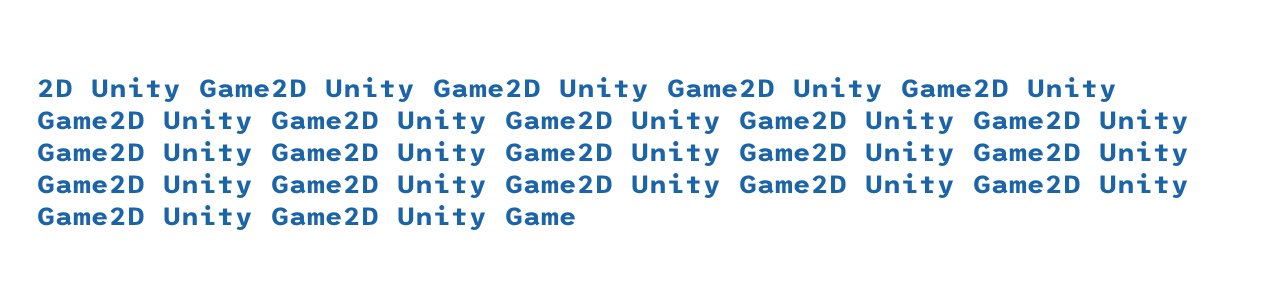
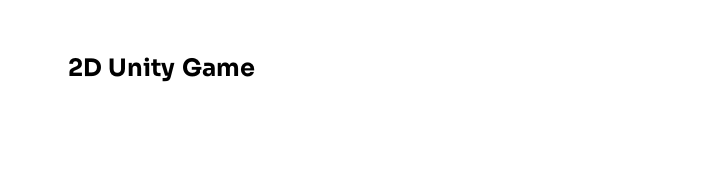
[199,77,1117,103] [37,109,1189,135] [37,141,1189,167] [37,173,1189,199] [37,205,487,231] Game2D Unity Game2D Unity Game2D Unity Game2D Unity Game2D Unity Game2D Unity Game2D Unity Game2D Unity Game2D Unity Game2D Unity Game2D Unity Game2D Unity Game2D Unity Game2D Unity Game2D Unity Game2D Unity Game2D Unity Game2D Unity Game2D Unity Game2D Unity Game2D Unity -> (176, 69) none

